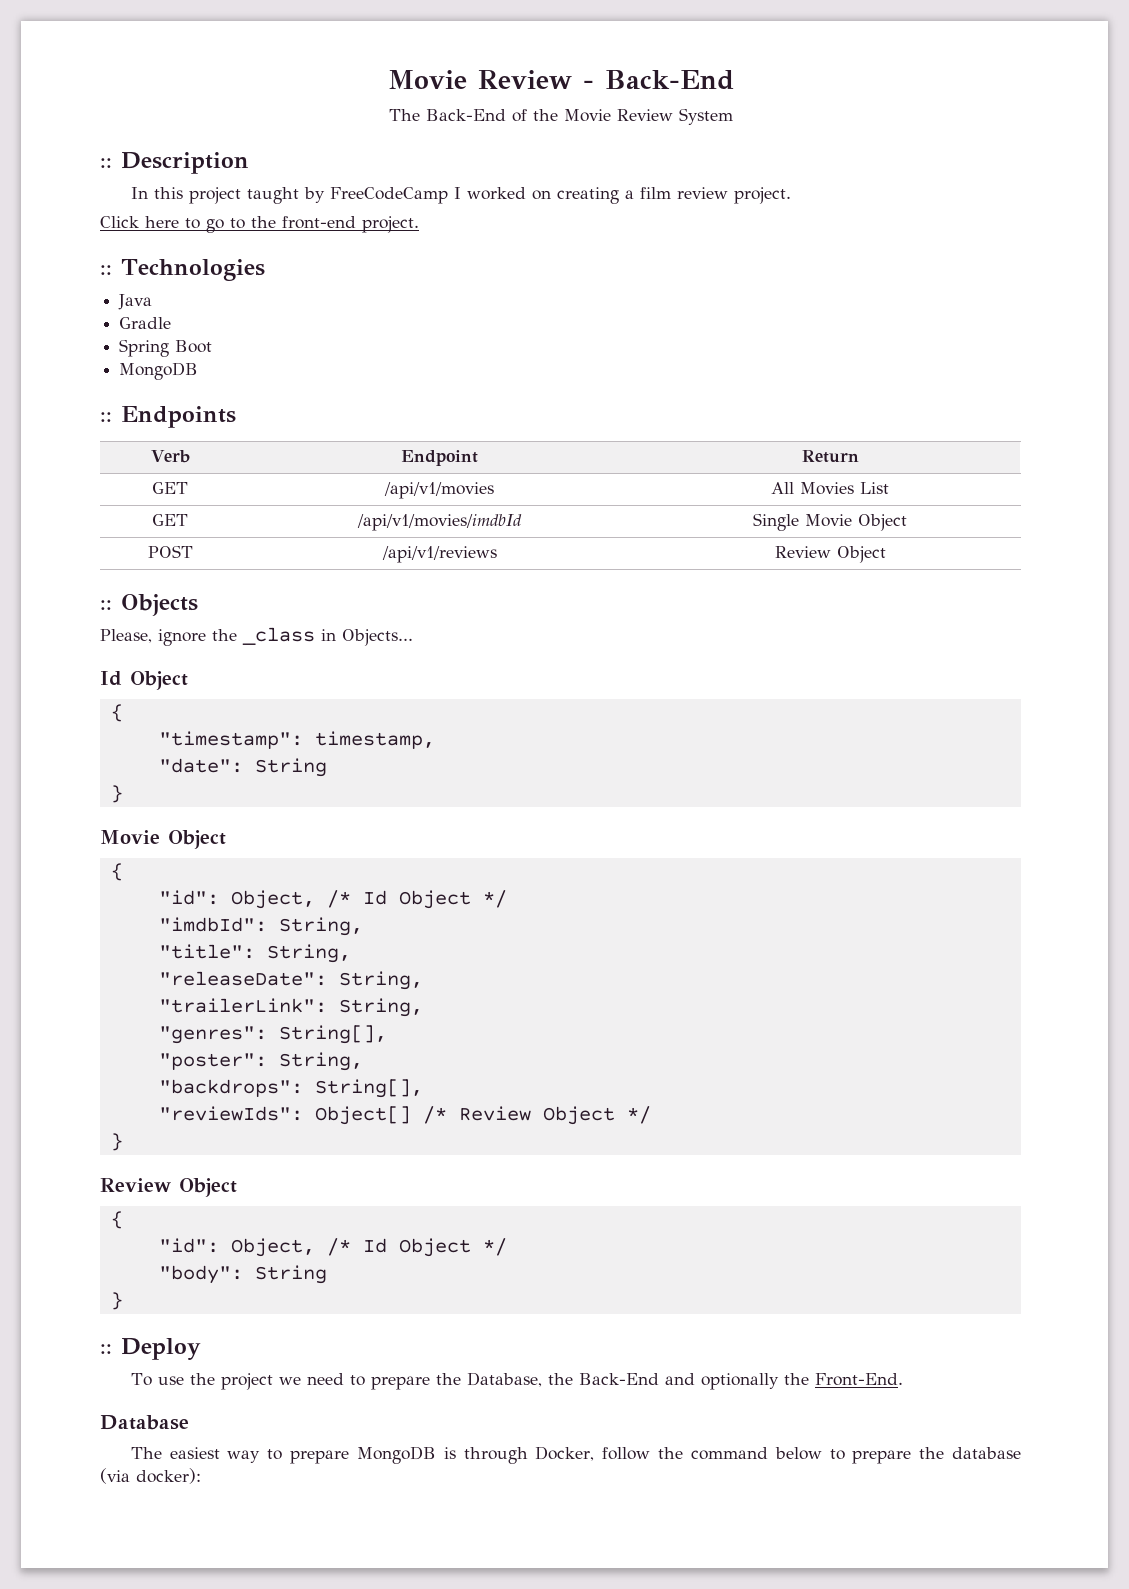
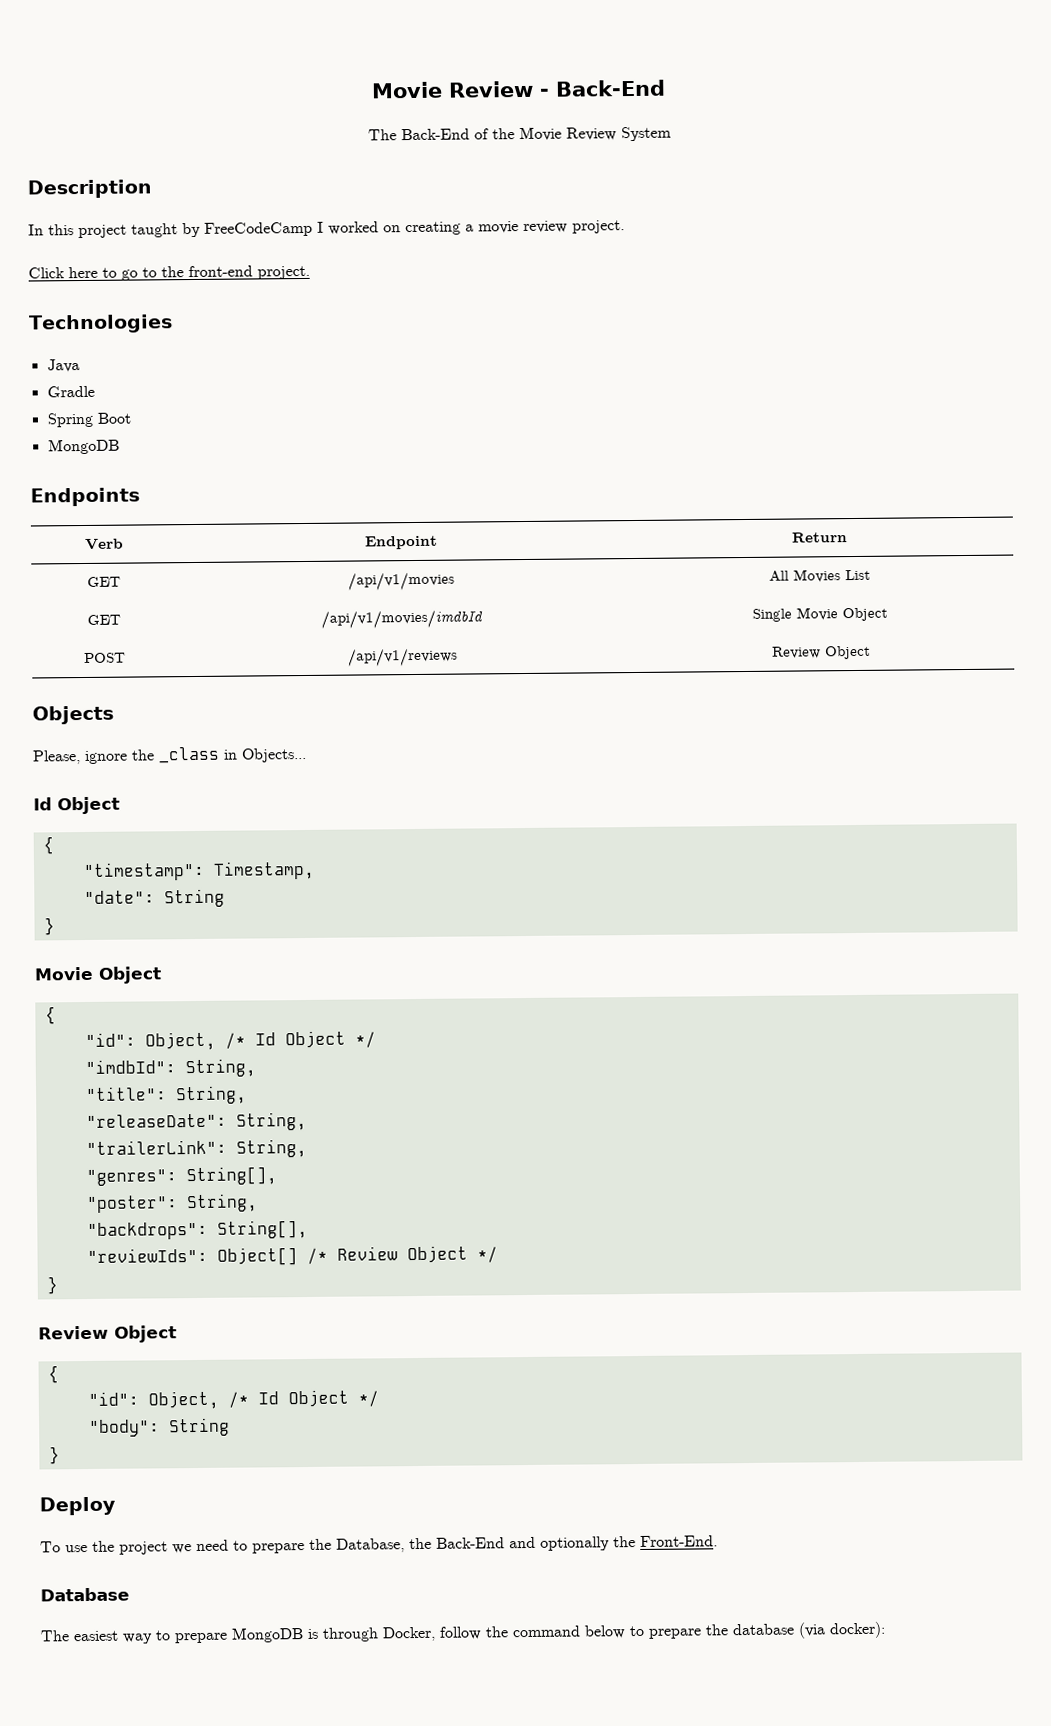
[100,158,112,168] :: -> (672, 134) none
[639,187,671,199] film -> [478,221,519,234] movie
[100,265,112,275] :: -> (310, 272) none
[100,412,112,422] :: -> (120, 446) none
[100,600,112,610] :: -> (871, 652) none
[314,731,435,749] timestamp, -> [212,860,315,880] Timestamp,
[100,1344,112,1354] :: -> (60, 1455) none

